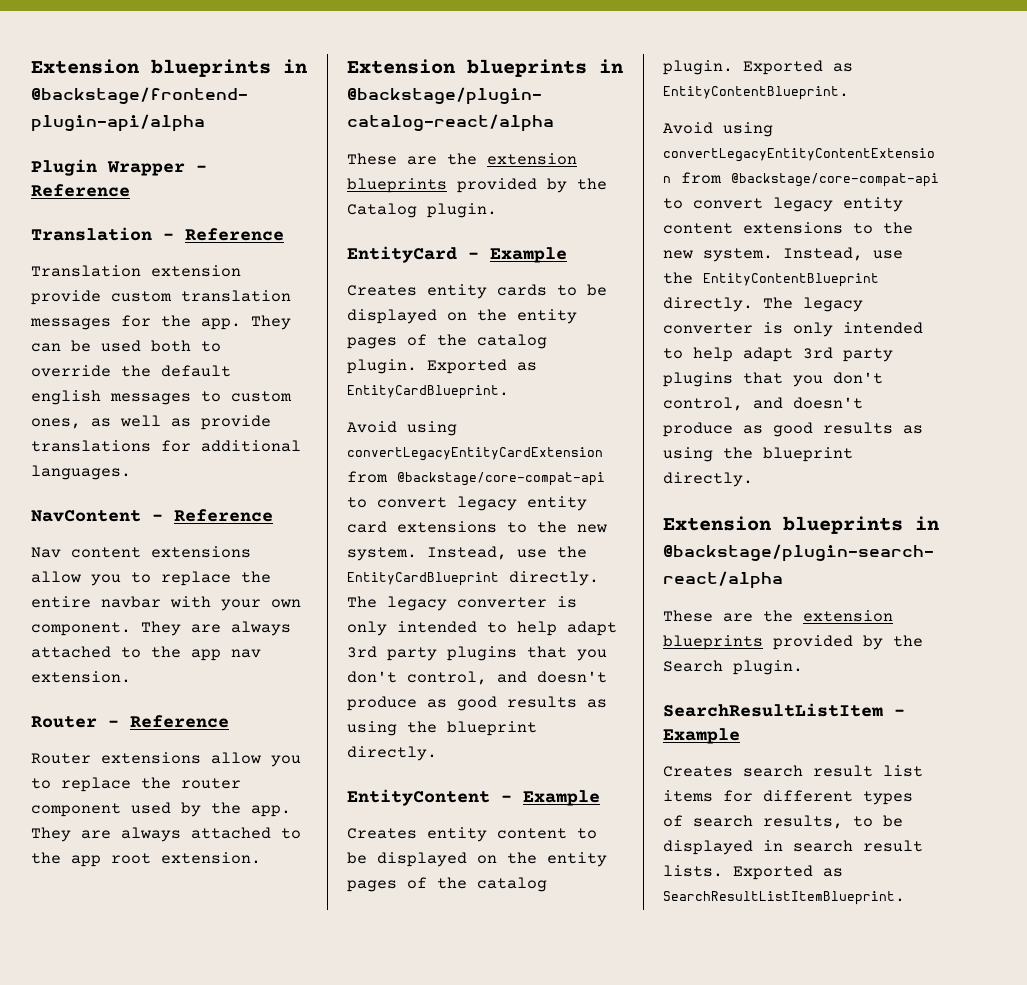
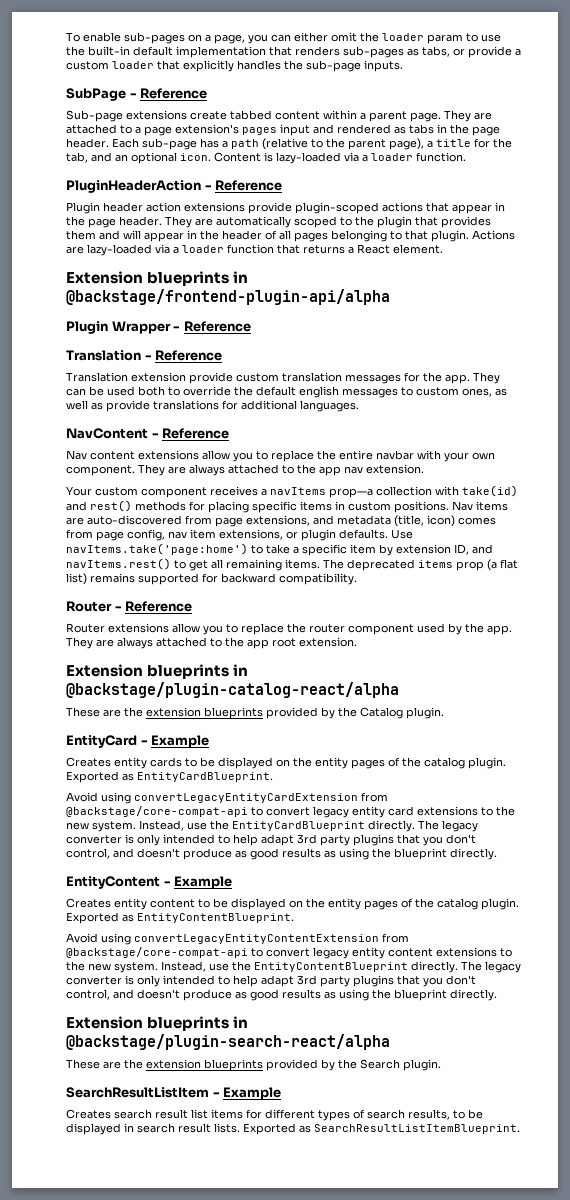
(31, 66) none -> [66,32,501,44] [66,46,521,58] [66,60,403,72] [66,88,208,101] [66,110,492,122] [66,124,500,136] [66,138,512,150] [66,152,466,164] [66,180,283,193] [66,202,505,214] [66,216,491,228] [66,230,515,242] [66,244,443,256] To enable sub-pages on a page, you can either omit the loader param to use the built-in default implementation that renders sub-pages as tabs, or provide a custom loader that explicitly handles the sub-page inputs. // SubPage - Reference // Sub-page extensions create tabbed content within a parent page. They are attached to a page extension's pages input and rendered as tabs in the page header. Each sub-page has a path (relative to the parent page), a title for the tab, and an optional icon. Content is lazy-loaded via a loader function. // PluginHeaderAction - Reference // Plugin header action extensions provide plugin-scoped actions that appear in the page header. They are automatically scoped to the plugin that provides them and will appear in the header of all pages belonging to that plugin. Actions are lazy-loaded via a loader function that returns a React element. //
(131, 677) none -> [66,485,518,498] [66,500,508,513] [66,515,496,527] [66,529,413,541] [66,543,493,556] [66,558,518,571] [66,573,357,585] // Your custom component receives a navItems prop—a collection with take(id) and rest() methods for placing specific items in custom positions. Nav items are auto-discovered from page extensions, and metadata (title, icon) comes from page config, nav item extensions, or plugin defaults. Use navItems.take('page:home') to take a specific item by extension ID, and navItems.rest() to get all remaining items. The deprecated items prop (a flat list) remains supported for backward compatibility.

